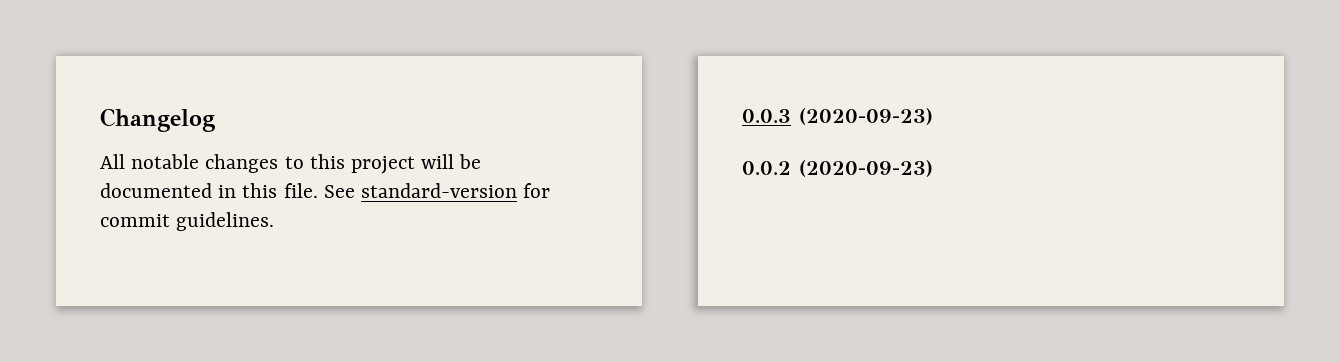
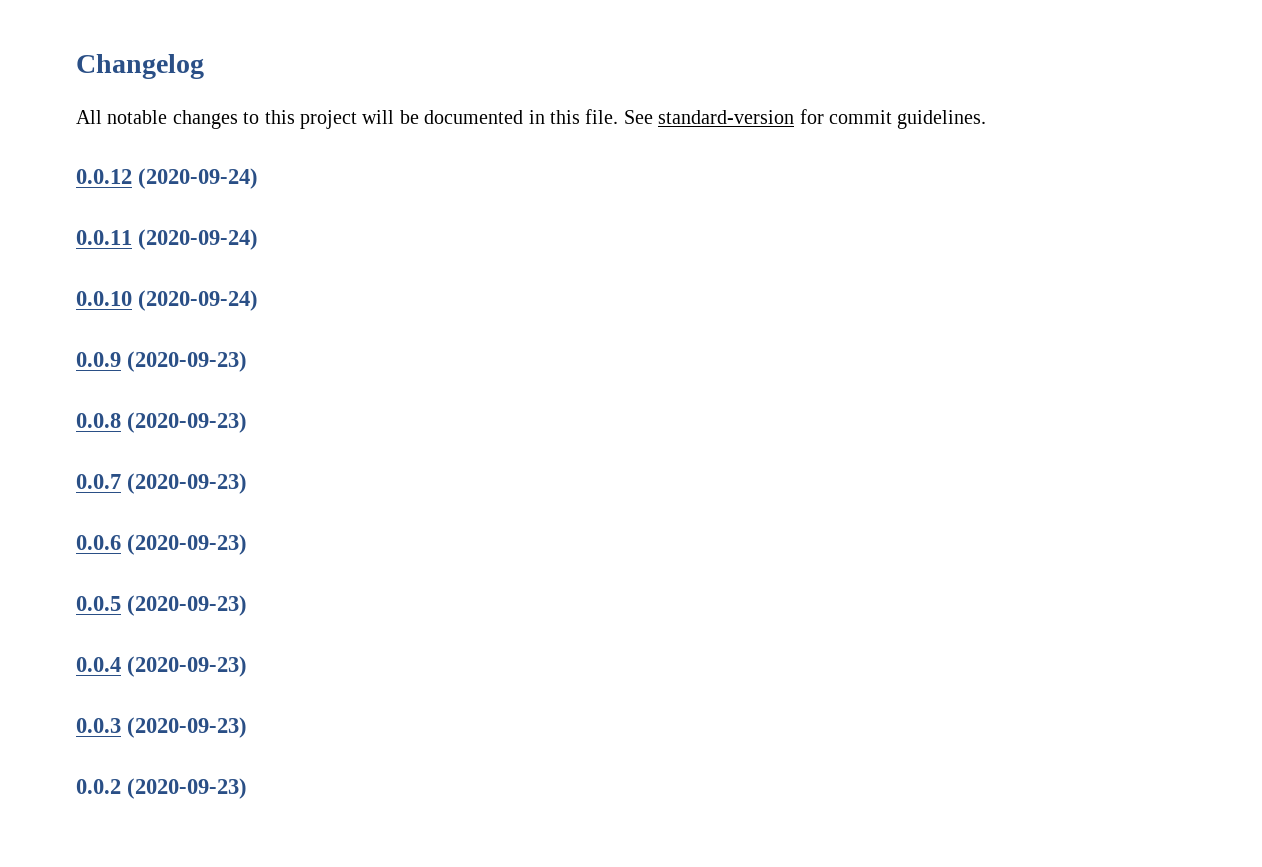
(275, 221) none -> [76,168,259,189] [76,229,259,250] [76,290,259,311] [76,351,248,372] [76,412,248,433] [76,473,248,494] [76,534,248,555] [76,595,248,616] [76,656,248,677] // 0.0.12 (2020-09-24) // 0.0.11 (2020-09-24) // 0.0.10 (2020-09-24) // 0.0.9 (2020-09-23) // 0.0.8 (2020-09-23) // 0.0.7 (2020-09-23) // 0.0.6 (2020-09-23) // 0.0.5 (2020-09-23) // 0.0.4 (2020-09-23)

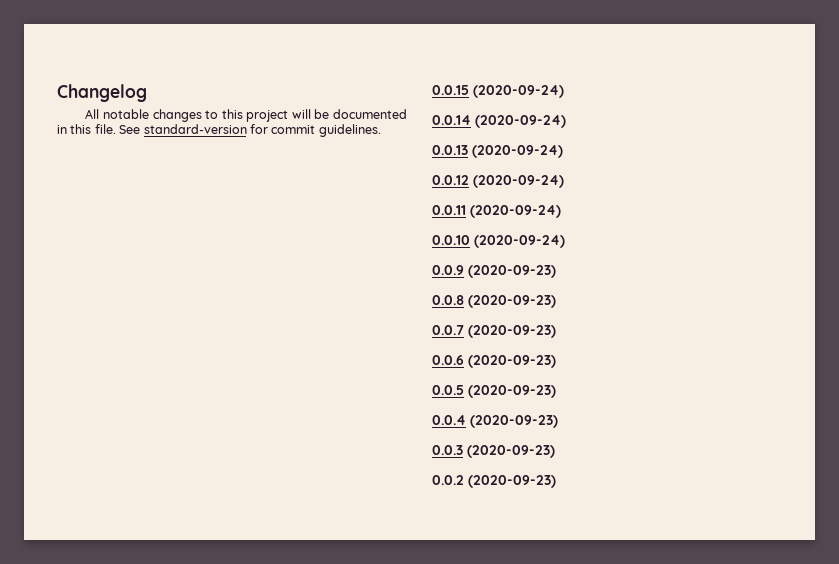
(987, 119) none -> [432,85,564,98] [432,115,566,128] [432,145,563,158] // 0.0.15 (2020-09-24) // 0.0.14 (2020-09-24) // 0.0.13 (2020-09-24)

